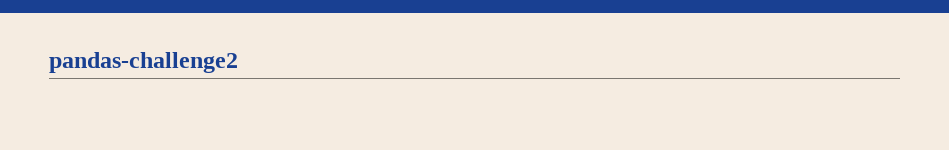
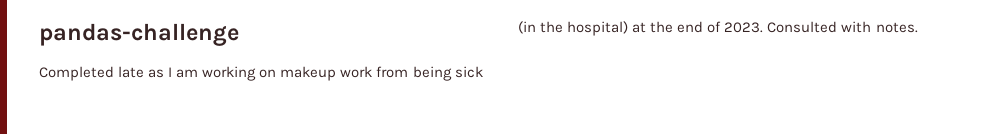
[49,52,238,73] pandas-challenge2 -> [39,23,239,46] [39,66,483,81] [518,21,918,36] pandas-challenge // Completed late as I am working on makeup work from being sick (in the hospital) at the end of 2023. Consulted with notes.

